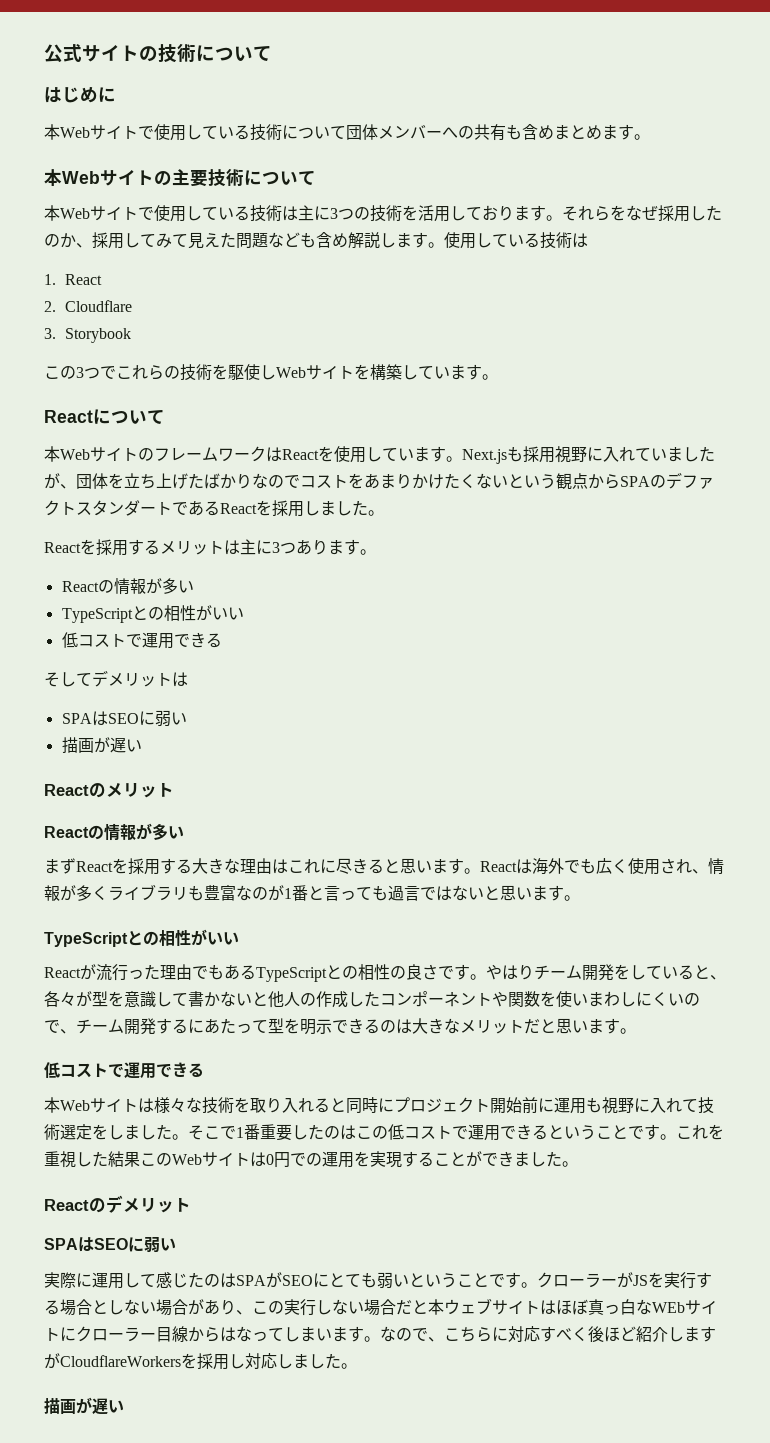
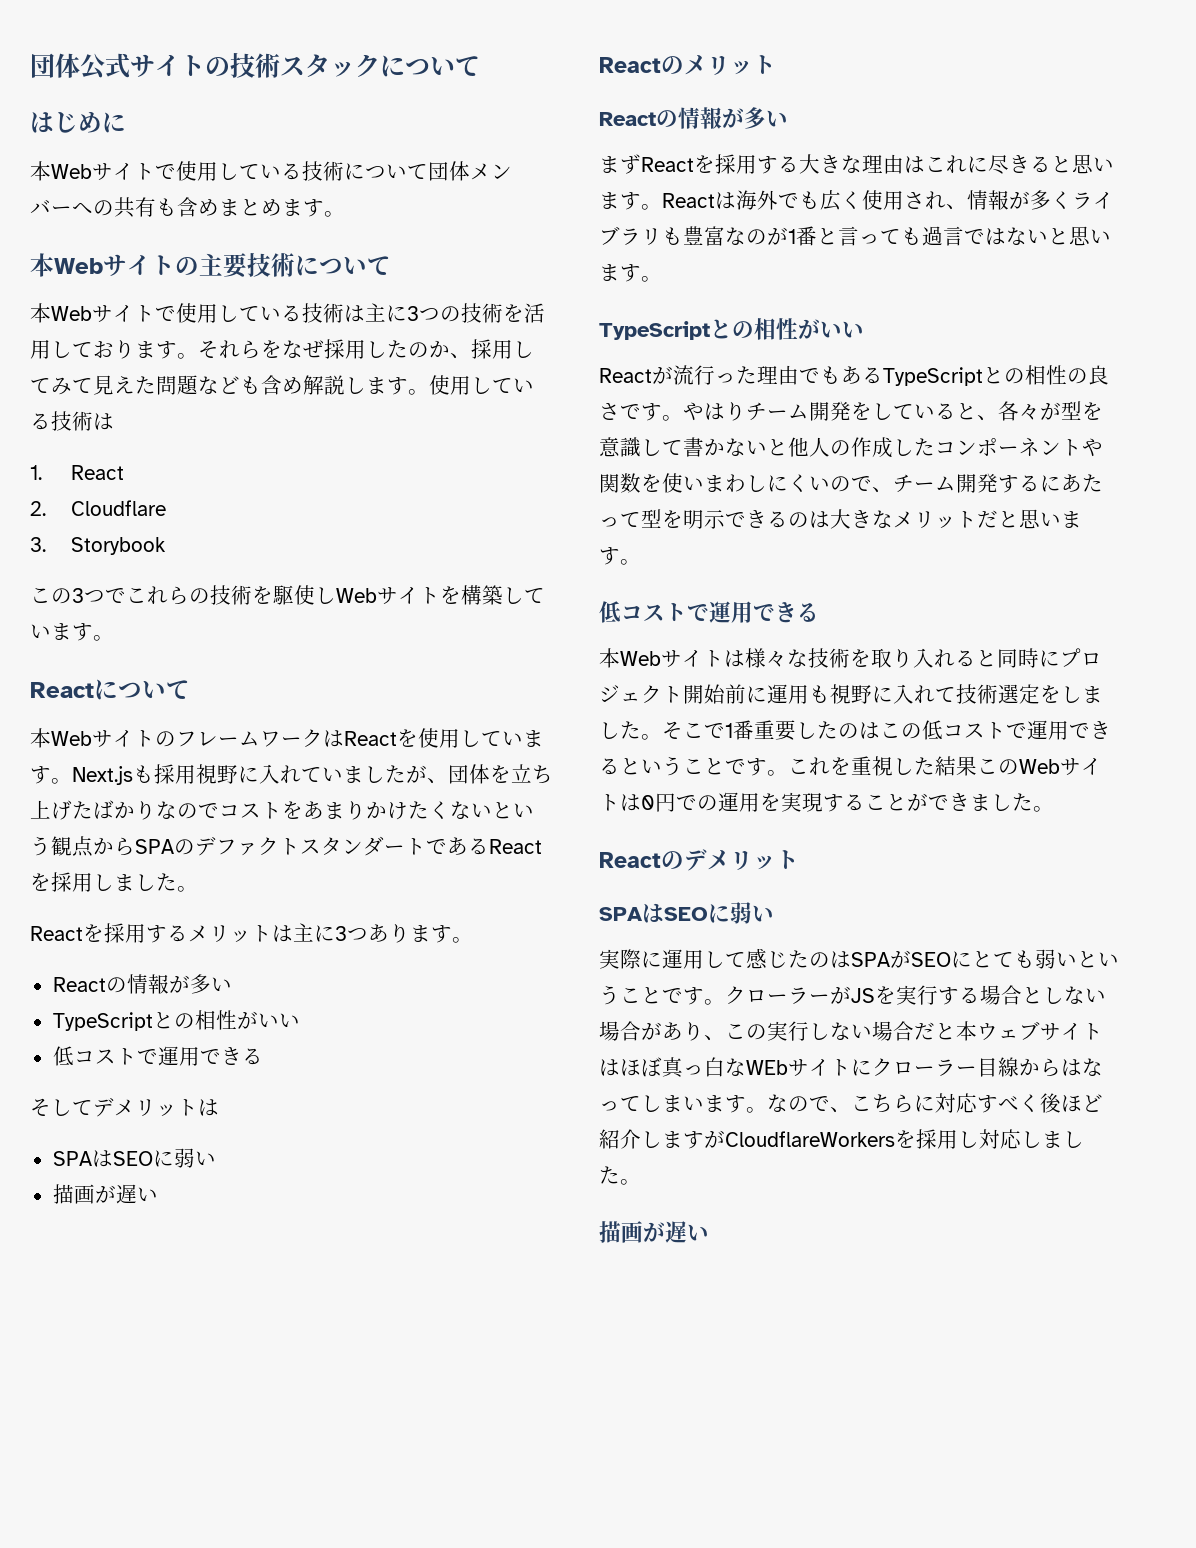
(44, 53) none -> [30,53,80,78] 団体
(196, 52) none -> [280,54,380,77] スタック

